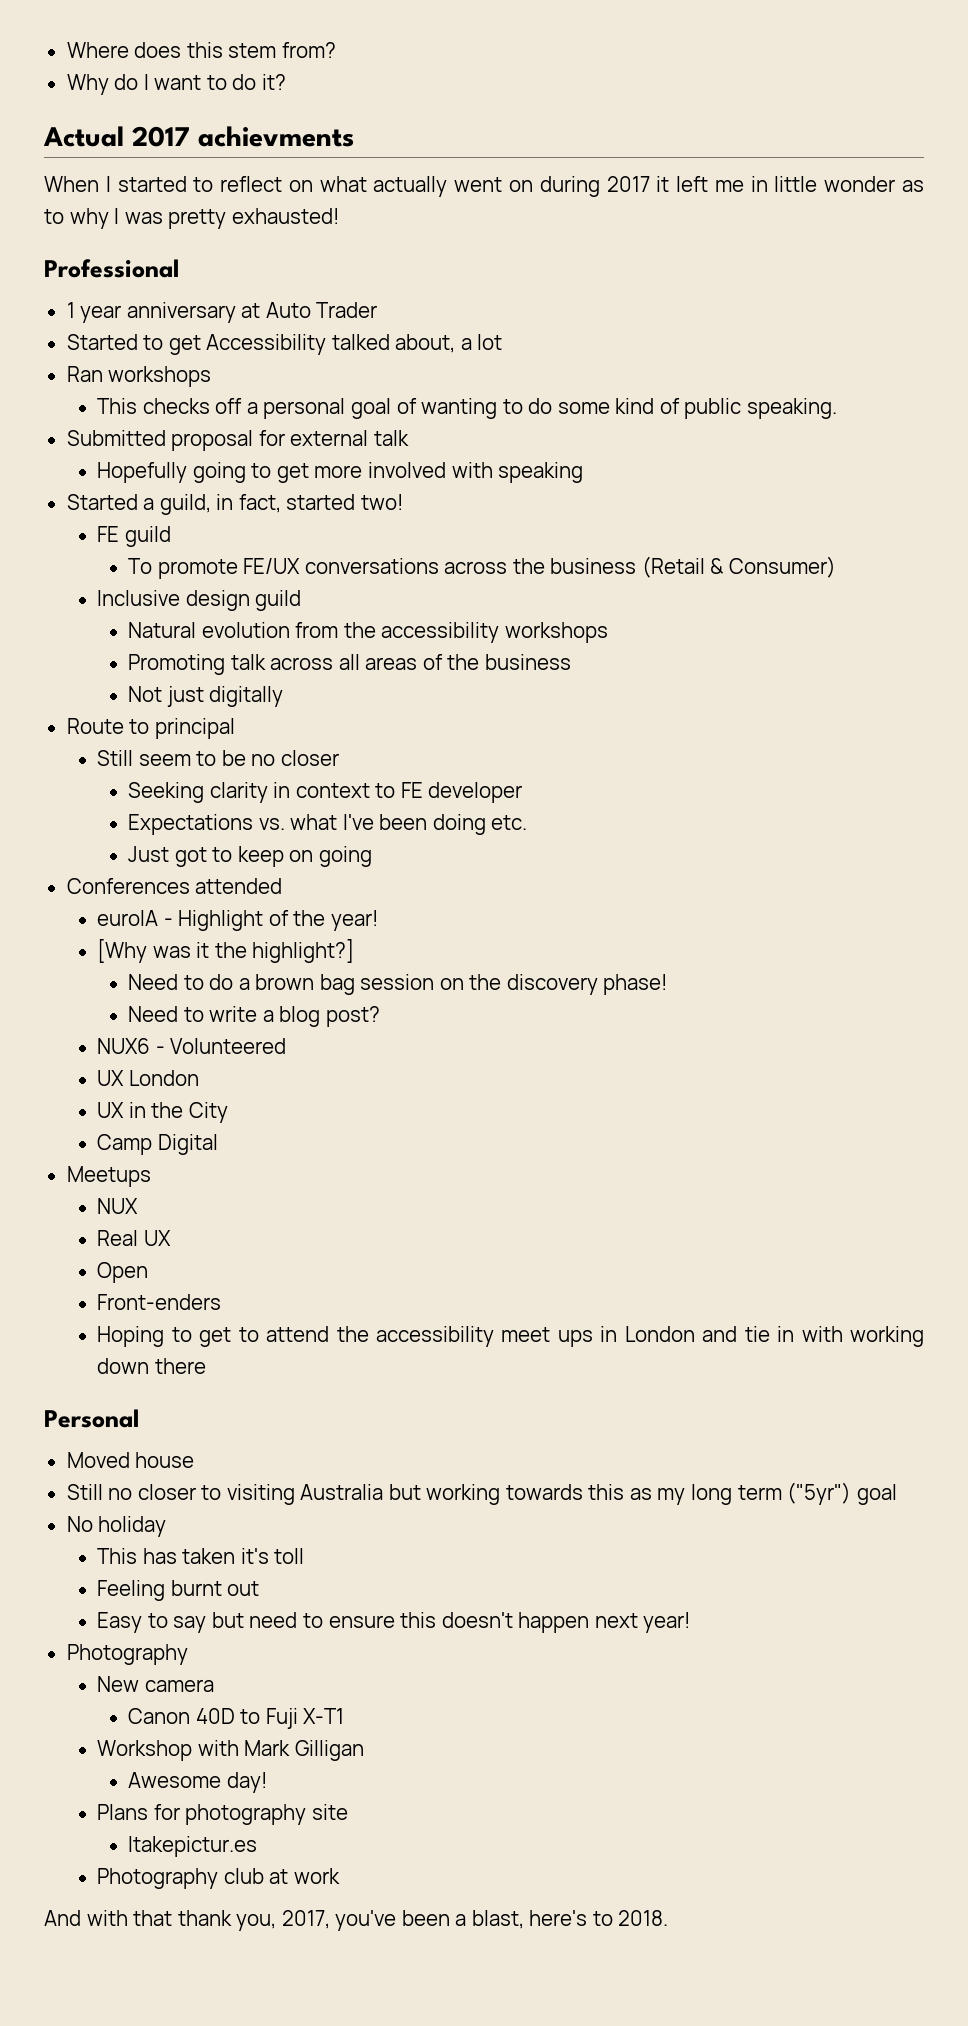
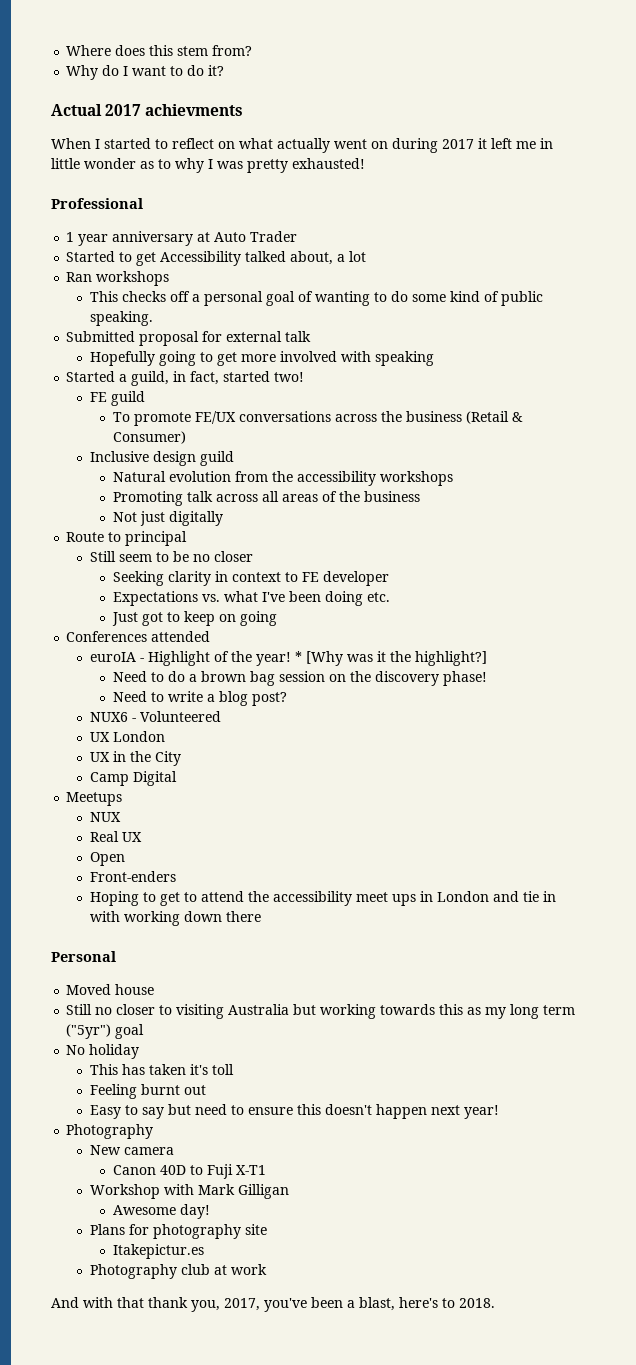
(379, 920) // -> [294,651,302,662] *

